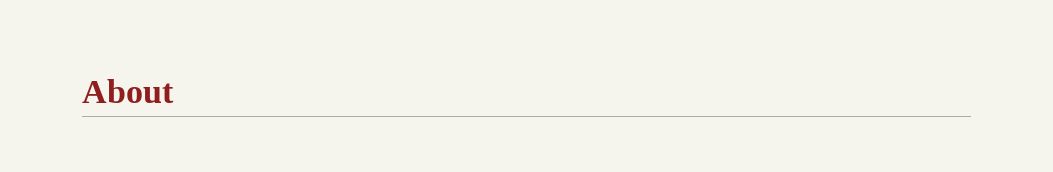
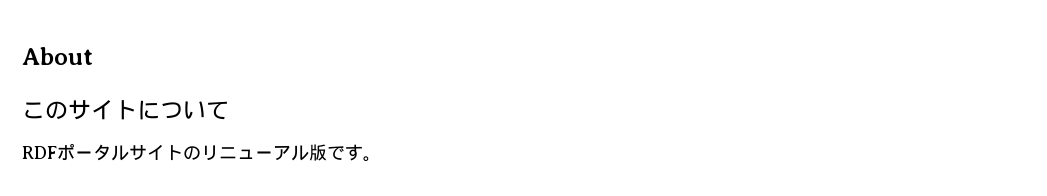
(174, 91) none -> [22,100,229,120] [22,143,381,162] // このサイトについて // RDFポータルサイトのリニューアル版です。

